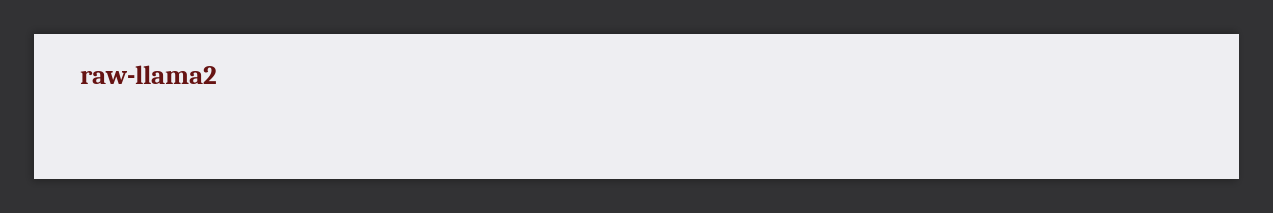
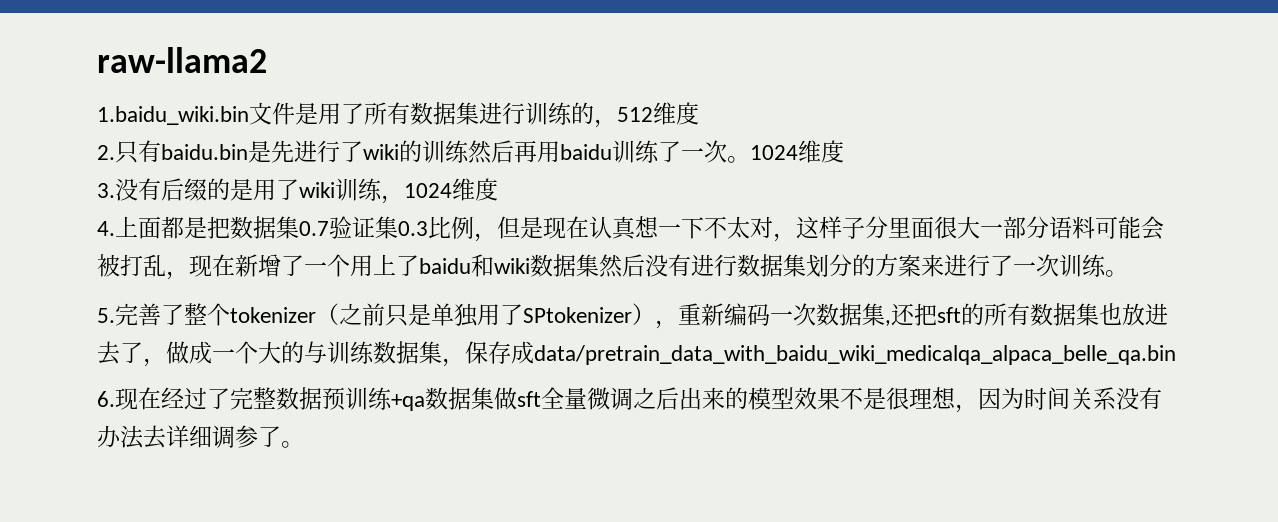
(217, 74) none -> [97,102,699,128] [97,140,844,164] [97,178,498,204] [97,216,1164,242] [97,254,1128,280] [97,303,1168,329] [97,341,1176,367] [97,387,1162,413] [97,425,304,449] // 1.baidu_wiki.bin文件是用了所有数据集进行训练的，512维度 // 2.只有baidu.bin是先进行了wiki的训练然后再用baidu训练了一次。1024维度 // 3.没有后缀的是用了wiki训练，1024维度 // 4.上面都是把数据集0.7验证集0.3比例，但是现在认真想一下不太对，这样子分里面很大一部分语料可能会被打乱，现在新增了一个用上了baidu和wiki数据集然后没有进行数据集划分的方案来进行了一次训练。 // 5.完善了整个tokenizer（之前只是单独用了SPtokenizer），重新编码一次数据集,还把sft的所有数据集也放进去了，做成一个大的与训练数据集，保存成data/pretrain_data_with_baidu_wiki_medicalqa_alpaca_belle_qa.bin // 6.现在经过了完整数据预训练+qa数据集做sft全量微调之后出来的模型效果不是很理想，因为时间关系没有办法去详细调参了。

